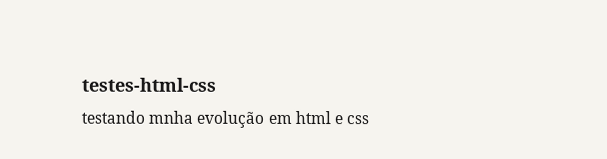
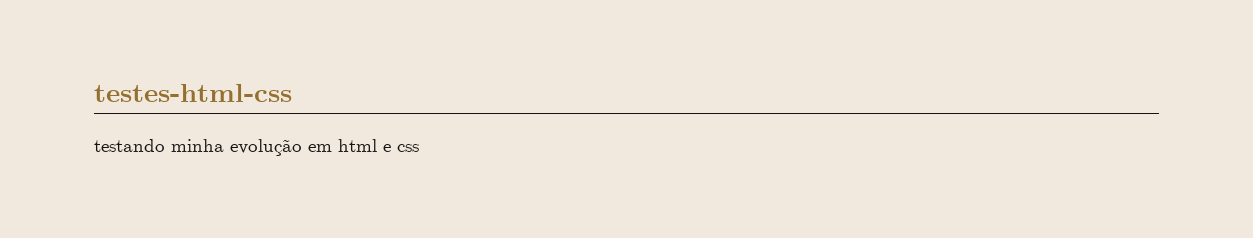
[148,110,194,124] mnha -> [171,139,224,152] minha

